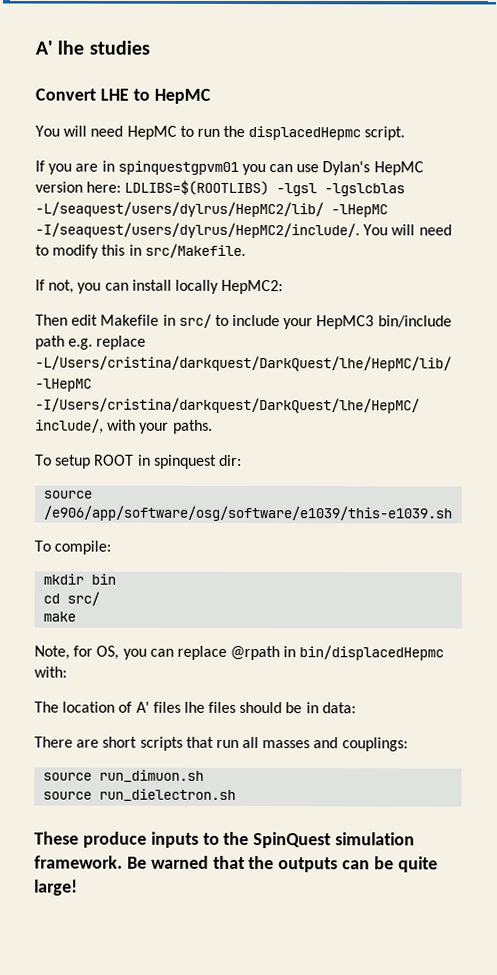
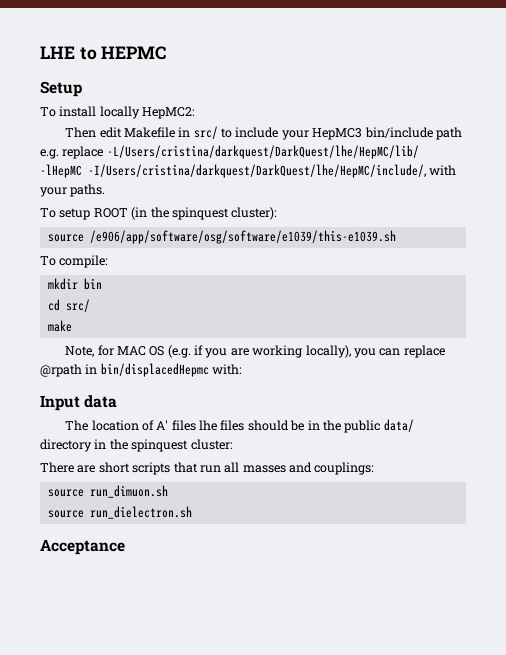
[35,40,150,55] [35,88,211,104] [35,125,406,141] [35,160,424,176] [35,179,406,197] [35,201,388,218] [35,222,452,239] [35,243,246,259] [35,279,129,294] A' lhe studies // Convert LHE to HepMC // You will need HepMC to run the displacedHepmc script. // If you are in spinquestgpvm01 you can use Dylan's HepMC version here: LDLIBS=$(ROOTLIBS) -lgsl -lgslcblas -L/seaquest/users/dylrus/HepMC2/lib/ -lHepMC -I/seaquest/users/dylrus/HepMC2/include/. You will need to modify this in src/Makefile. // If not, you can -> [40,46,167,60] [40,81,82,97] [40,107,56,117] LHE to HEPMC // Setup // To
[137,454,242,469] in spinquest dir: -> [131,207,278,220] (in the spinquest cluster):
[96,645,120,660] OS, -> [116,345,351,358] MAC OS (e.g. if you are working locally),
(67, 672) none -> [40,395,118,411] // Input data
[321,702,356,714] data: -> [322,419,414,433] [40,439,233,452] the public data/ directory in the spinquest cluster:
[34,831,416,849] [34,855,438,873] [34,879,78,896] These produce inputs to the SpinQuest simulation framework. Be warned that the outputs can be quite large! -> [40,539,125,555] Acceptance

